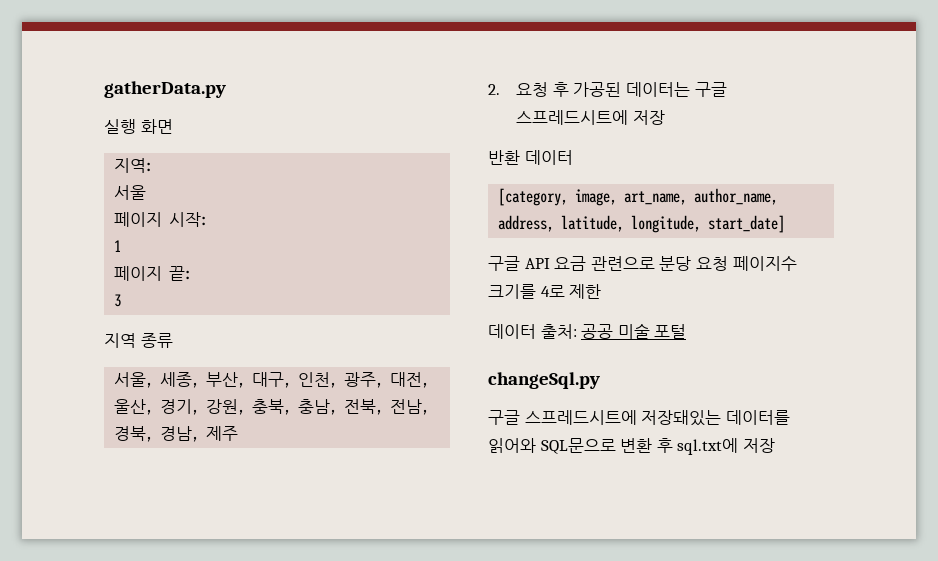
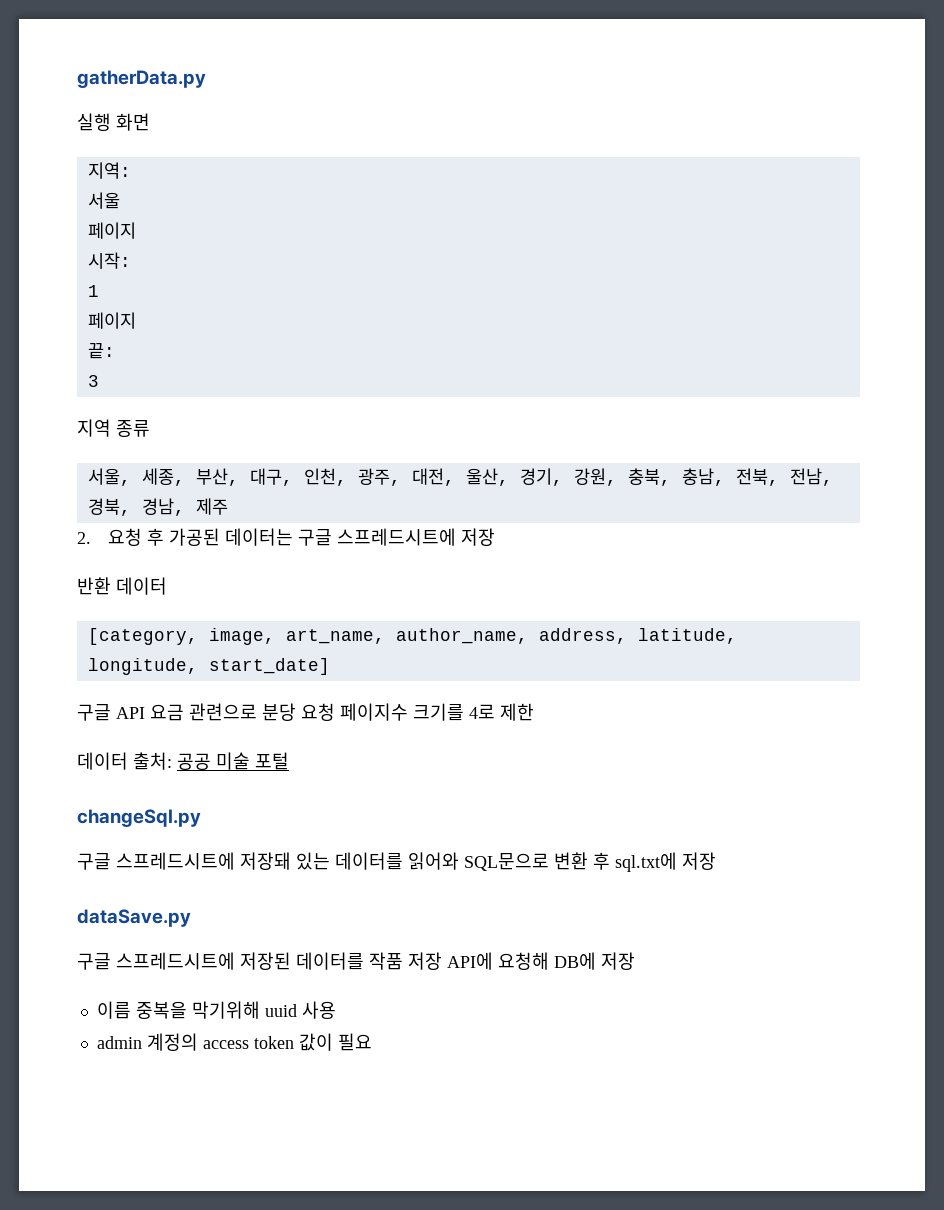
(163, 219) none -> (136, 230) //
(163, 273) none -> (136, 320) //
[641,410,722,426] 저장돼있는 -> [240,852,330,870] 저장돼 있는
(775, 445) none -> [77,909,191,927] [77,952,635,970] [96,1001,336,1019] [96,1033,372,1051] // dataSave.py // 구글 스프레드시트에 저장된 데이터를 작품 저장 API에 요청해 DB에 저장 // 이름 중복을 막기위해 uuid 사용 // admin 계정의 access token 값이 필요

